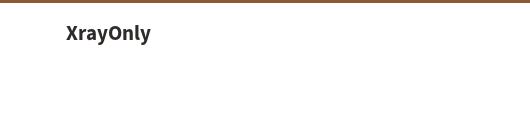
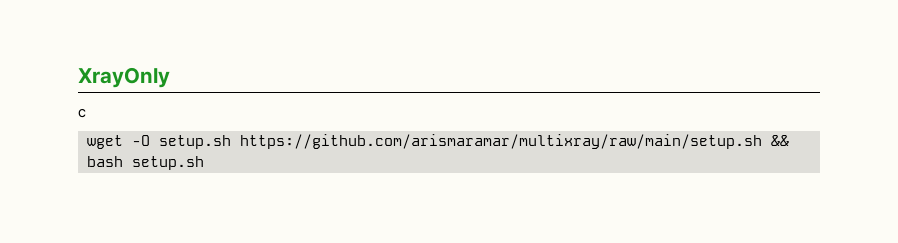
(151, 35) none -> [78,108,86,118] [87,134,789,149] [87,156,204,170] // c // wget -O setup.sh https://github.com/arismaramar/multixray/raw/main/setup.sh && bash setup.sh

